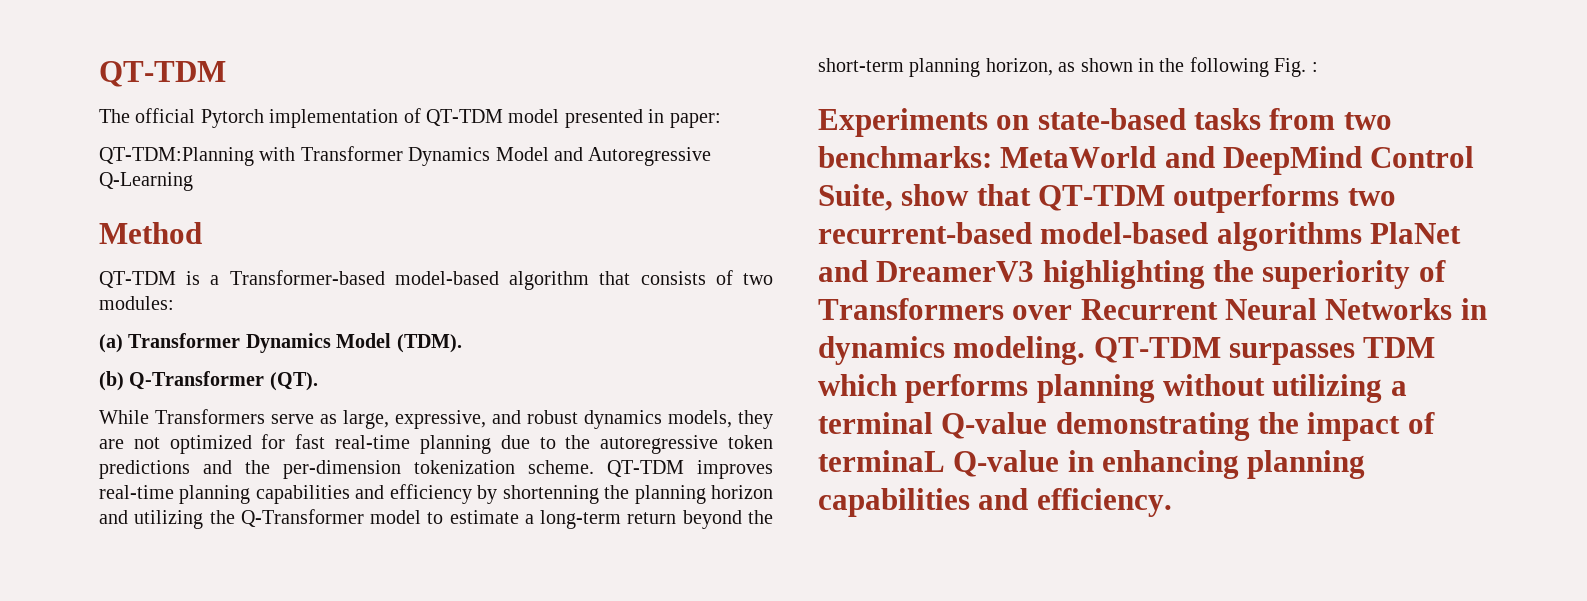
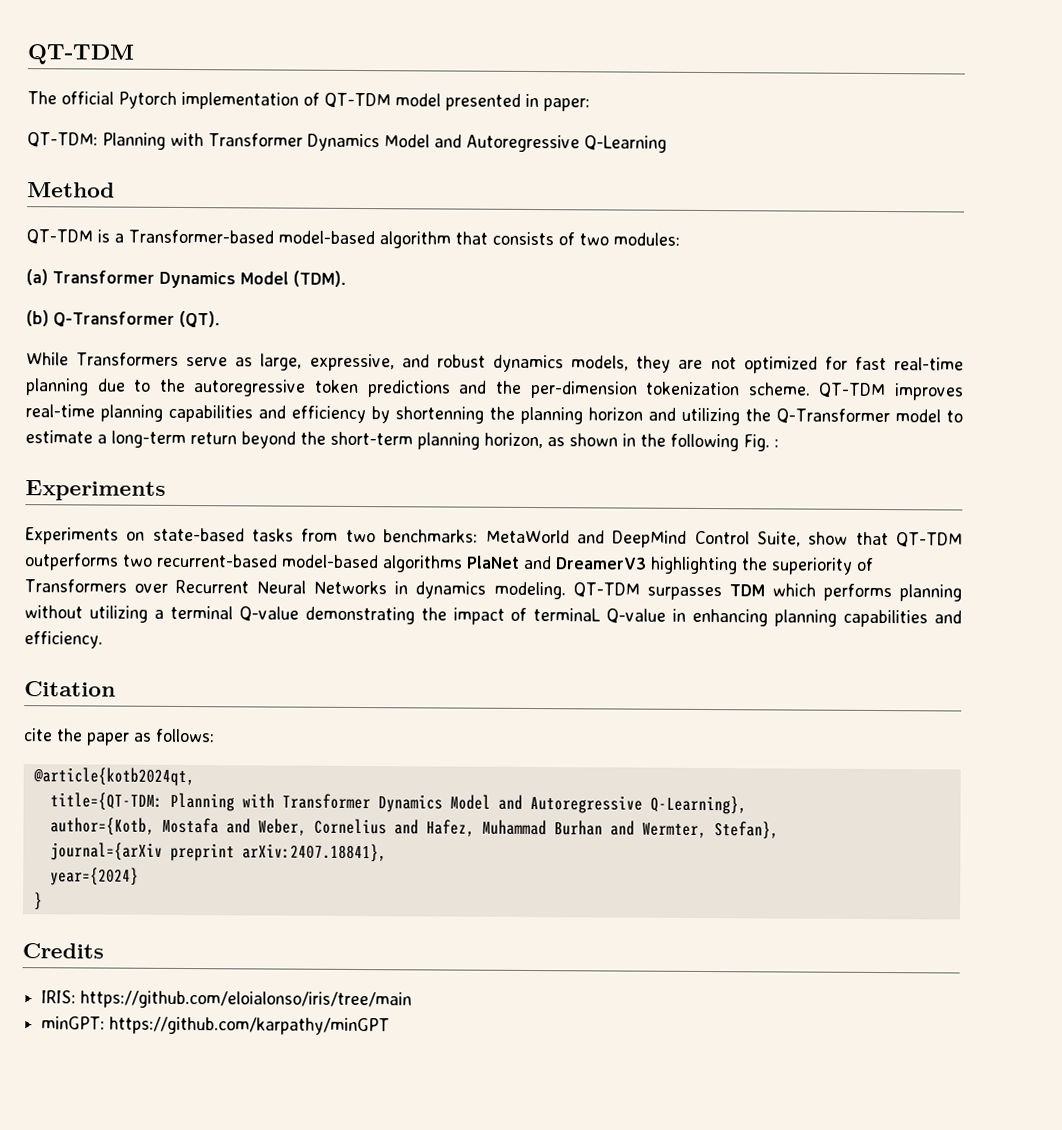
[99,147,254,166] QT-TDM:Planning -> [27,132,166,150] QT-TDM: Planning
(988, 122) none -> [25,527,119,545] // Experiments
(1172, 502) none -> [24,681,116,697] [23,728,215,746] [32,767,195,787] [49,792,747,815] [49,817,779,840] [49,842,387,863] [49,867,139,886] [33,892,43,911] [22,943,104,959] [41,990,413,1010] [41,1016,391,1036] // Citation // cite the paper as follows: // @article{kotb2024qt, // title={QT-TDM: Planning with Transformer Dynamics Model and Autoregressive Q-Learning}, // author={Kotb, Mostafa and Weber, Cornelius and Hafez, Muhammad Burhan and Wermter, Stefan}, // journal={arXiv preprint arXiv:2407.18841}, // year={2024} // } // Credits // IRIS: https://github.com/eloialonso/iris/tree/main // minGPT: https://github.com/karpathy/minGPT

